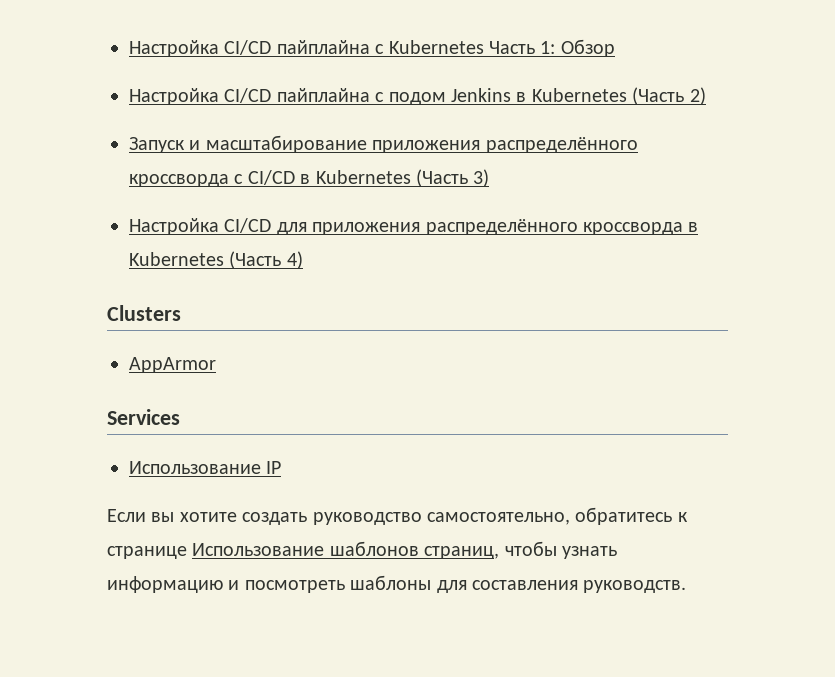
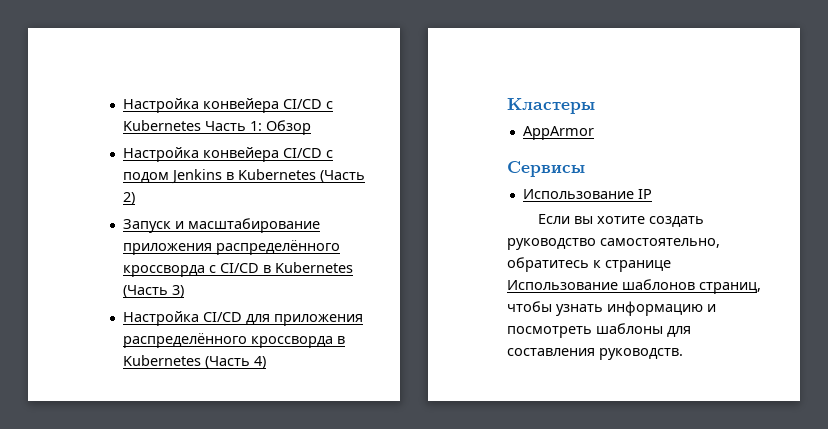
[129,40,370,57] Настройка CI/CD пайплайна -> [122,98,322,113] Настройка конвейера CI/CD
[224,88,370,103] CI/CD пайплайна -> [202,147,322,162] конвейера CI/CD
[107,305,181,321] Clusters -> [507,98,595,114] Кластеры
[107,409,180,425] Services -> [507,161,585,177] Сервисы

